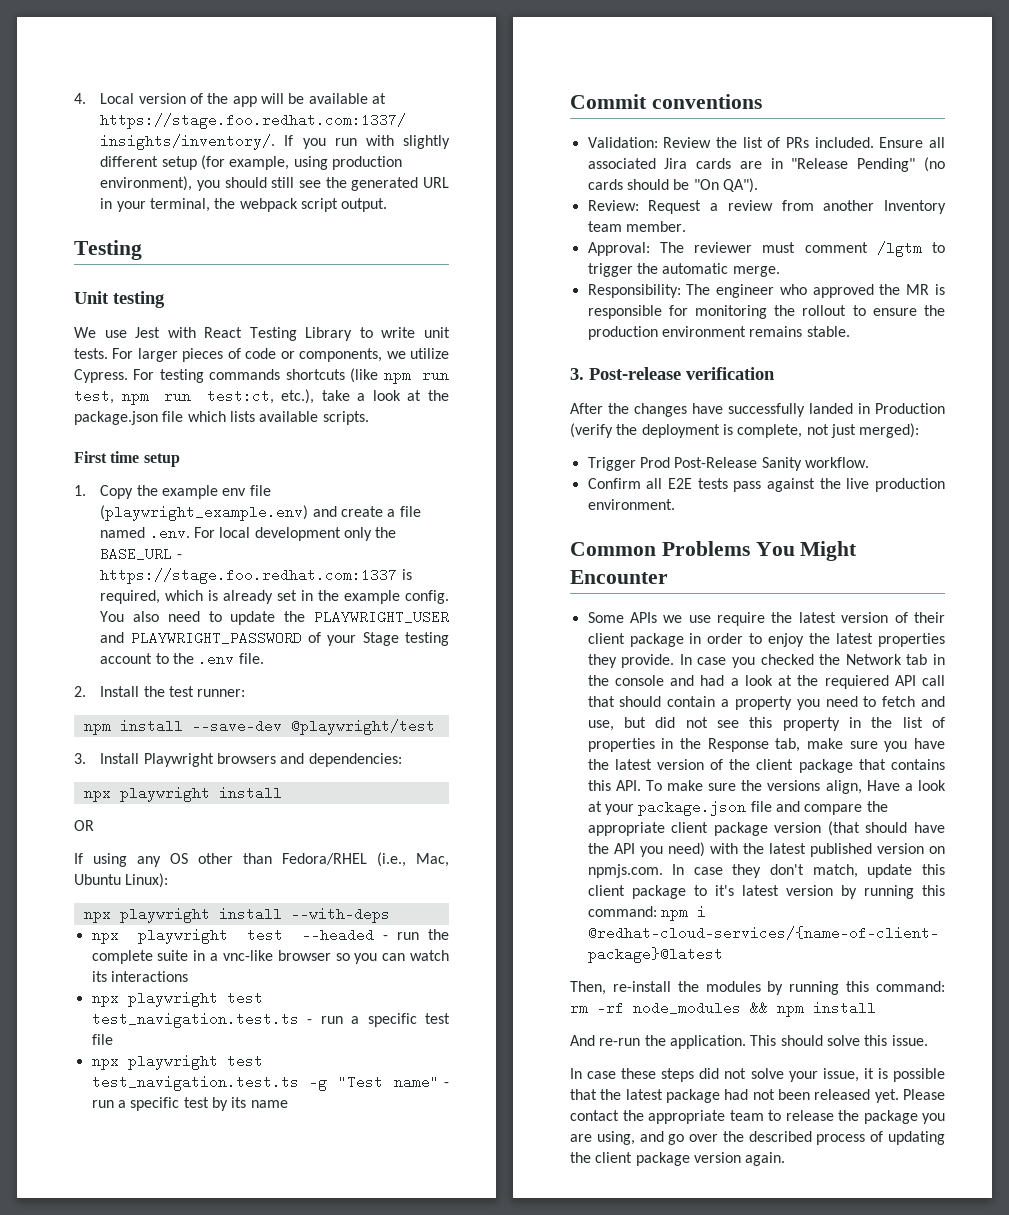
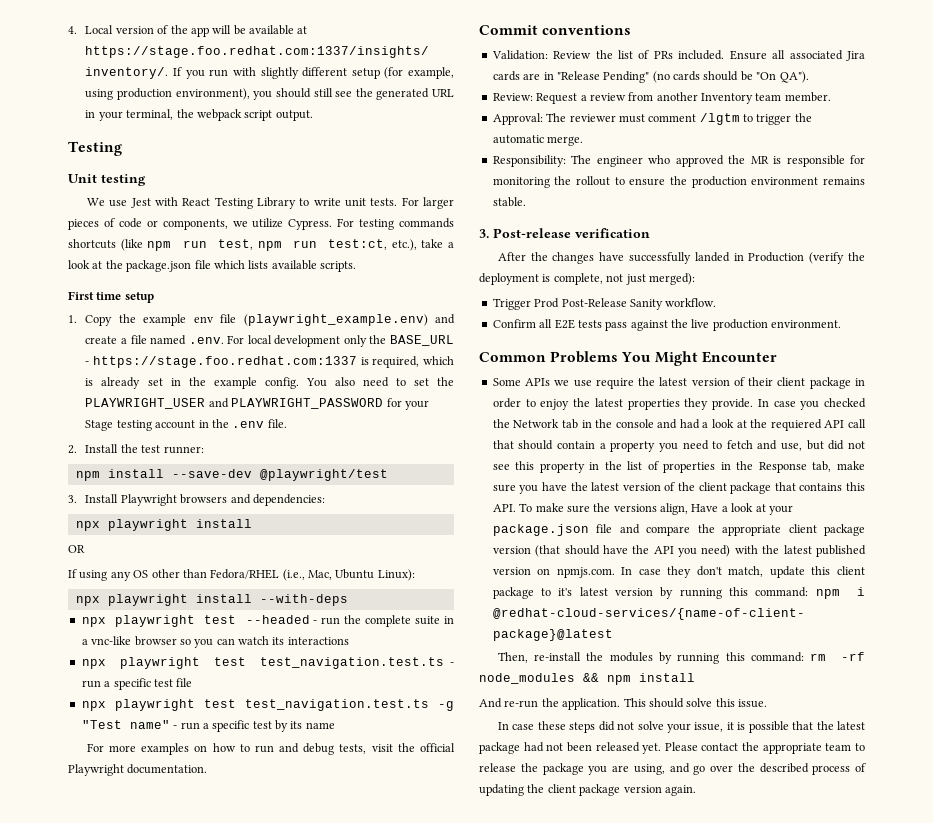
[230,611,276,625] update -> [413,378,429,386] set
[307,632,321,643] of -> [386,398,402,407] for
[155,653,169,664] to -> [198,420,209,428] in
(288, 1104) none -> [86,743,455,755] [68,764,208,776] // For more examples on how to run and debug tests, visit the official Playwright documentation.

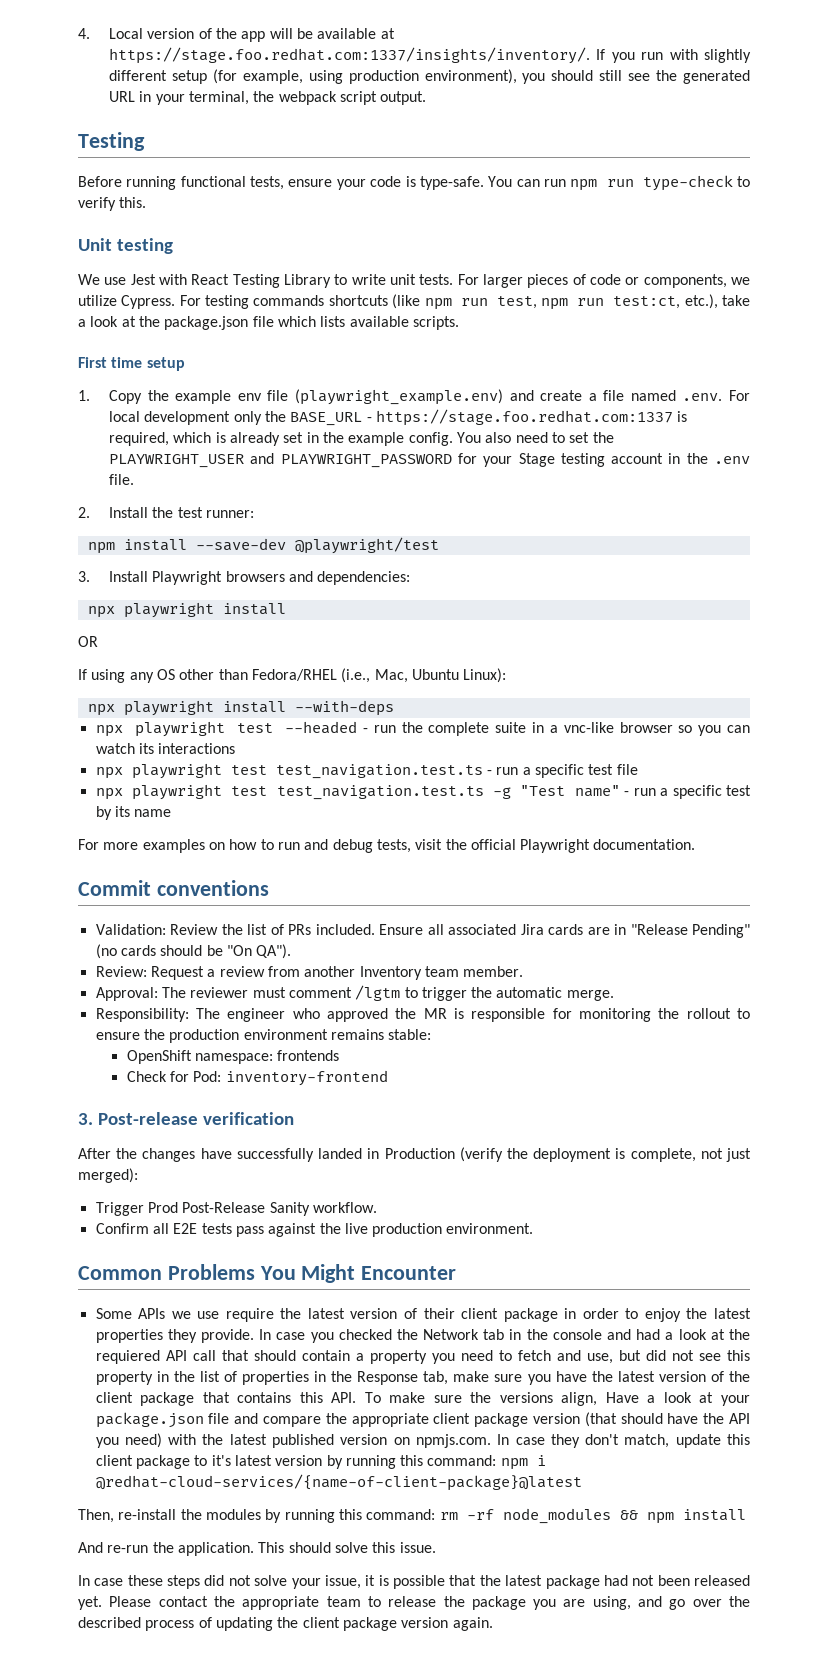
(122, 148) none -> [78,175,750,191] [78,197,147,211] // Before running functional tests, ensure your code is type-safe. You can run npm run type-check to verify this.
[492,197,526,207] stable. -> [388,1029,432,1040] [126,1050,340,1064] [126,1070,388,1086] stable: // OpenShift namespace: frontends // Check for Pod: inventory-frontend

